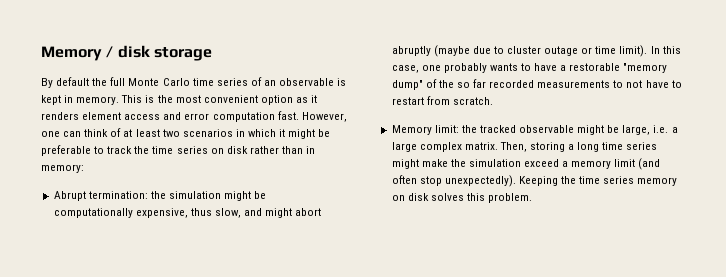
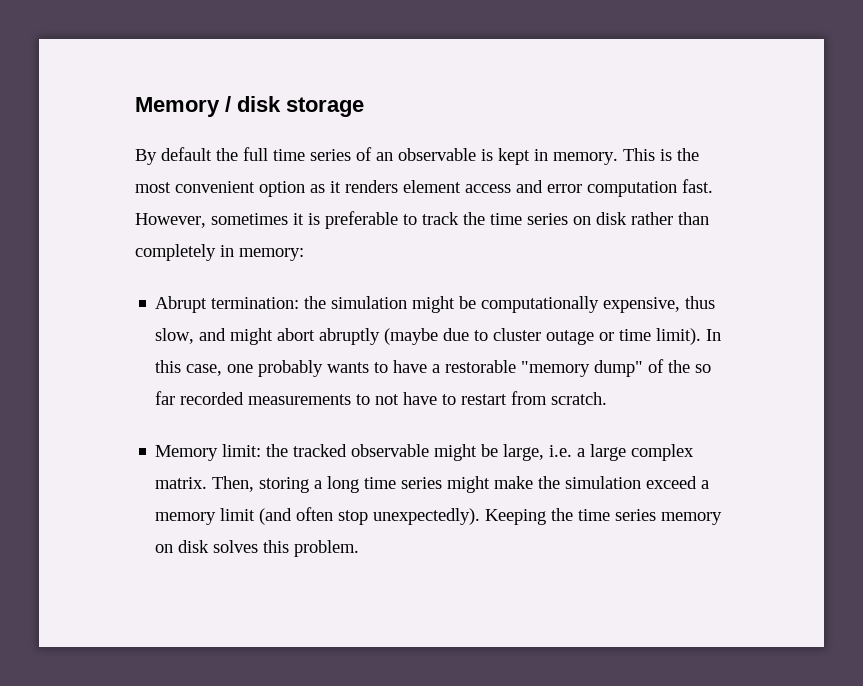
[128,78,190,86] Monte Carlo -> (268, 154) none
[41,128,331,139] one can think of at least two scenarios in which it might be -> [211,213,320,225] sometimes it is
(303, 150) none -> [135,244,216,261] completely

